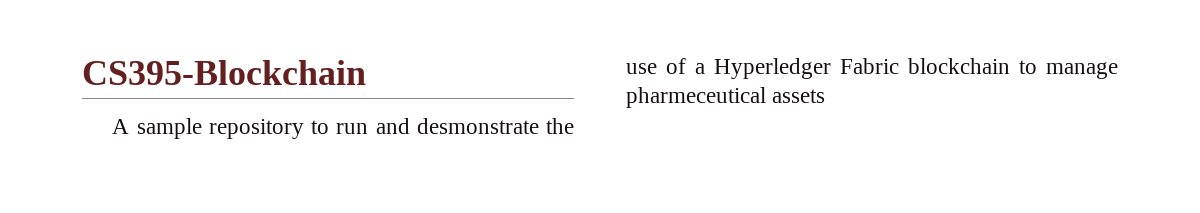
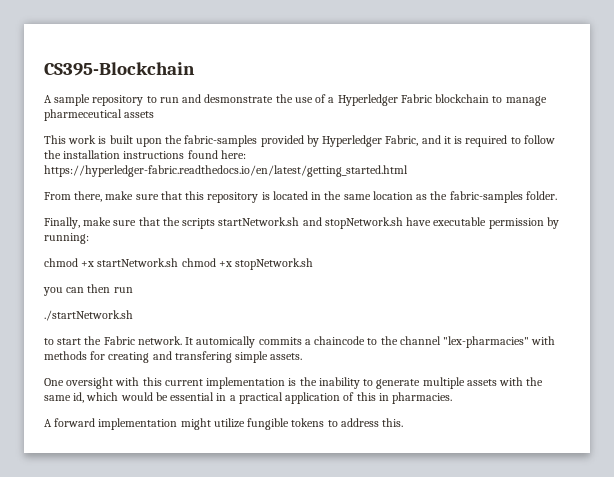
(826, 96) none -> [44,135,555,147] [44,150,246,159] [44,165,408,177] [44,191,557,203] [44,217,559,229] [44,233,89,244] [44,258,314,270] [43,284,133,296] [44,310,133,321] [44,336,556,348] [44,351,303,363] [44,377,544,389] [44,392,453,404] [44,418,404,430] // This work is built upon the fabric-samples provided by Hyperledger Fabric, and it is required to follow the installation instructions found here: https://hyperledger-fabric.readthedocs.io/en/latest/getting_started.html // From there, make sure that this repository is located in the same location as the fabric-samples folder. // Finally, make sure that the scripts startNetwork.sh and stopNetwork.sh have executable permission by running: // chmod +x startNetwork.sh chmod +x stopNetwork.sh // you can then run // ./startNetwork.sh // to start the Fabric network. It automically commits a chaincode to the channel "lex-pharmacies" with methods for creating and transfering simple assets. // One oversight with this current implementation is the inability to generate multiple assets with the same id, which would be essential in a practical application of this in pharmacies. // A forward implementation might utilize fungible tokens to address this.

